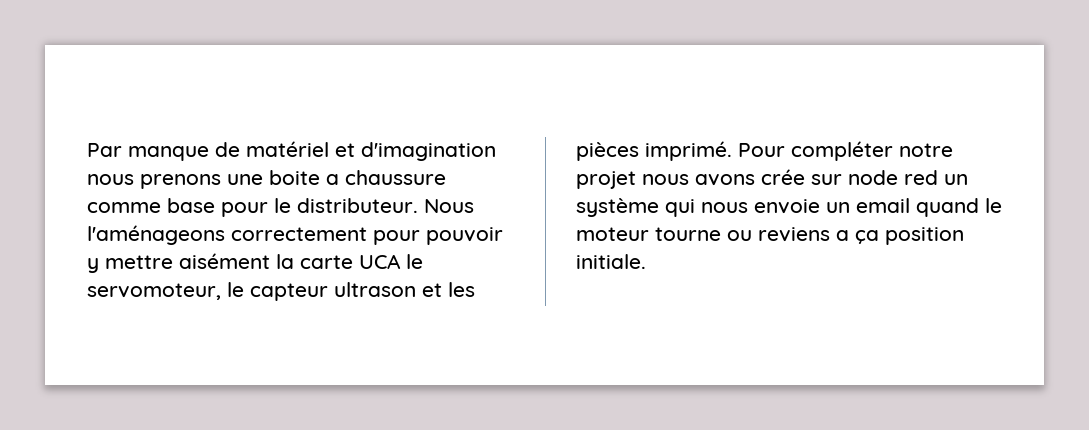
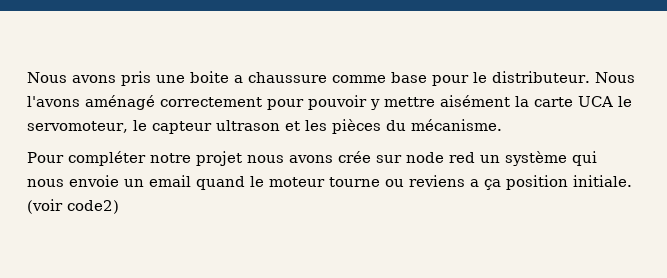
[87,141,496,161] [87,174,221,189] Par manque de matériel et d'imagination nous prenons -> [27,71,151,86] Nous avons pris
[87,225,225,245] l'aménageons -> [27,95,155,110] l'avons aménagé
[645,141,732,161] imprimé. -> [385,119,502,131] du mécanisme. //
(646, 261) none -> [27,199,119,214] (voir code2)

